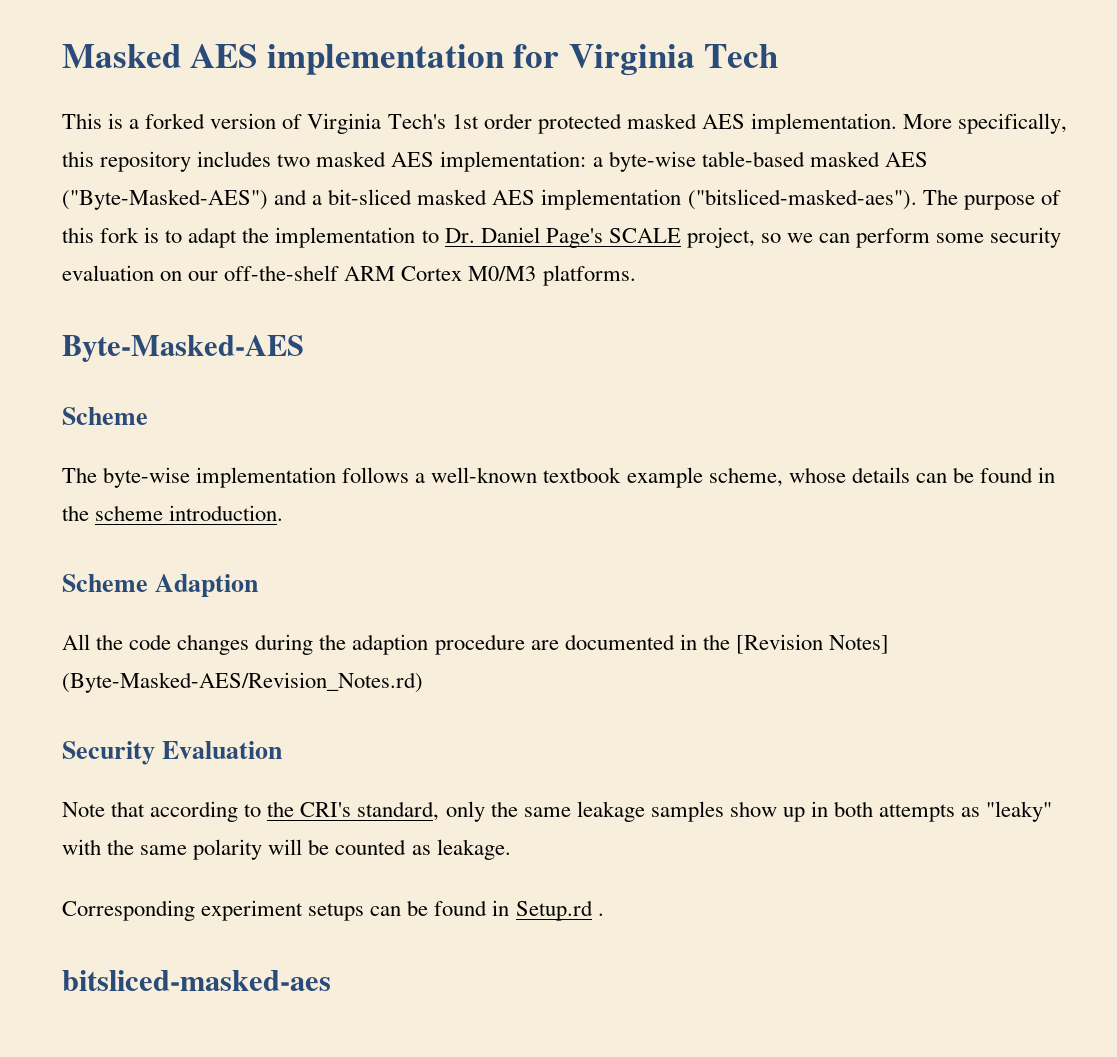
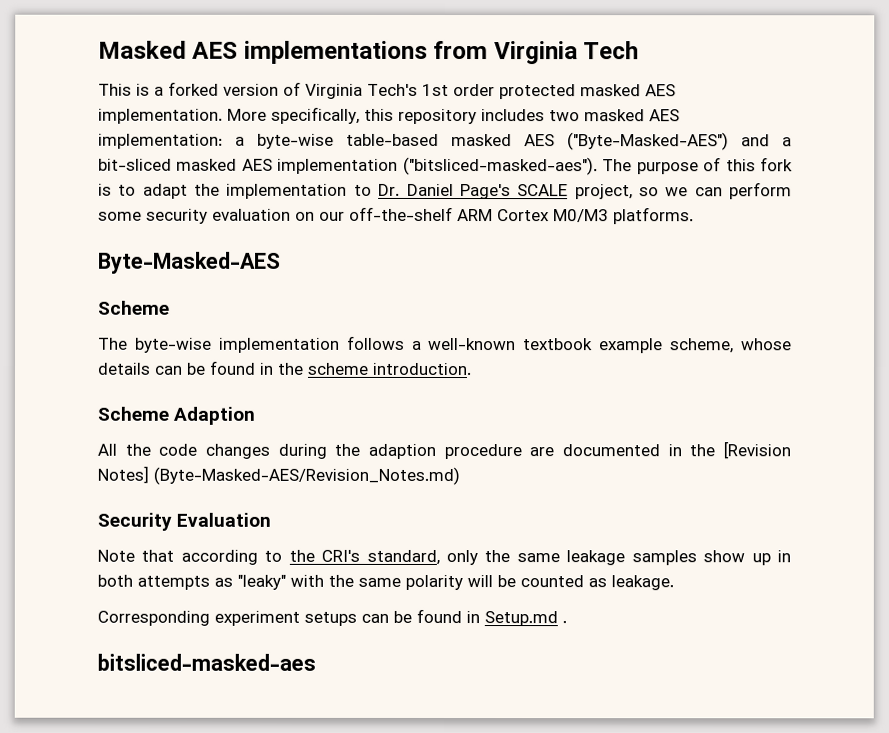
[266,44,560,75] implementation for -> [243,40,489,64] implementations from
[62,672,423,693] (Byte-Masked-AES/Revision_Notes.rd) -> [153,466,460,486] (Byte-Masked-AES/Revision_Notes.md)
[515,900,593,921] Setup.rd -> [484,611,558,627] Setup.md

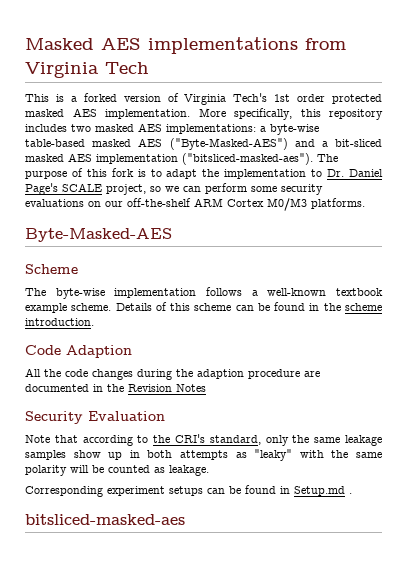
[98,133,223,149] implementation: -> [166,124,256,134] implementations:
[212,208,291,221] evaluation -> [25,199,84,207] evaluations
[670,338,793,354] [97,362,151,375] scheme, whose details -> [71,302,232,311] scheme. Details of this scheme
[97,406,169,421] Scheme -> [25,345,61,355] Code
[722,441,791,460] [97,465,460,486] [Revision Notes] (Byte-Masked-AES/Revision_Notes.md) -> [128,384,206,392] Revision Notes

